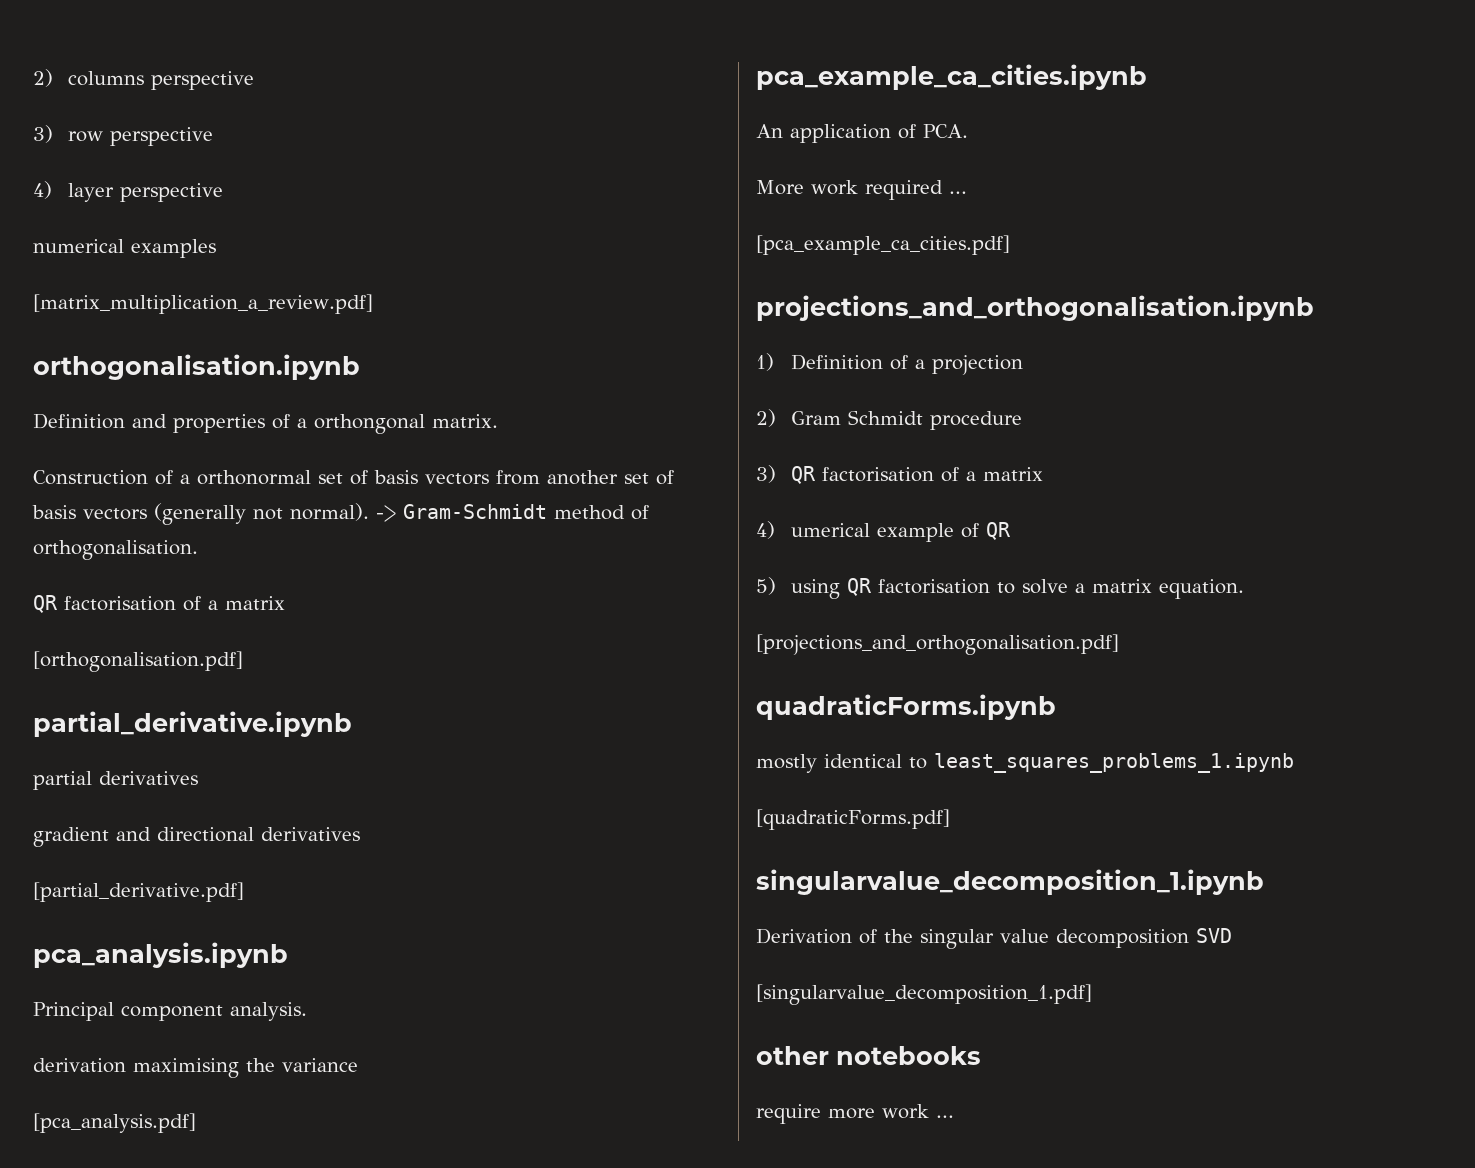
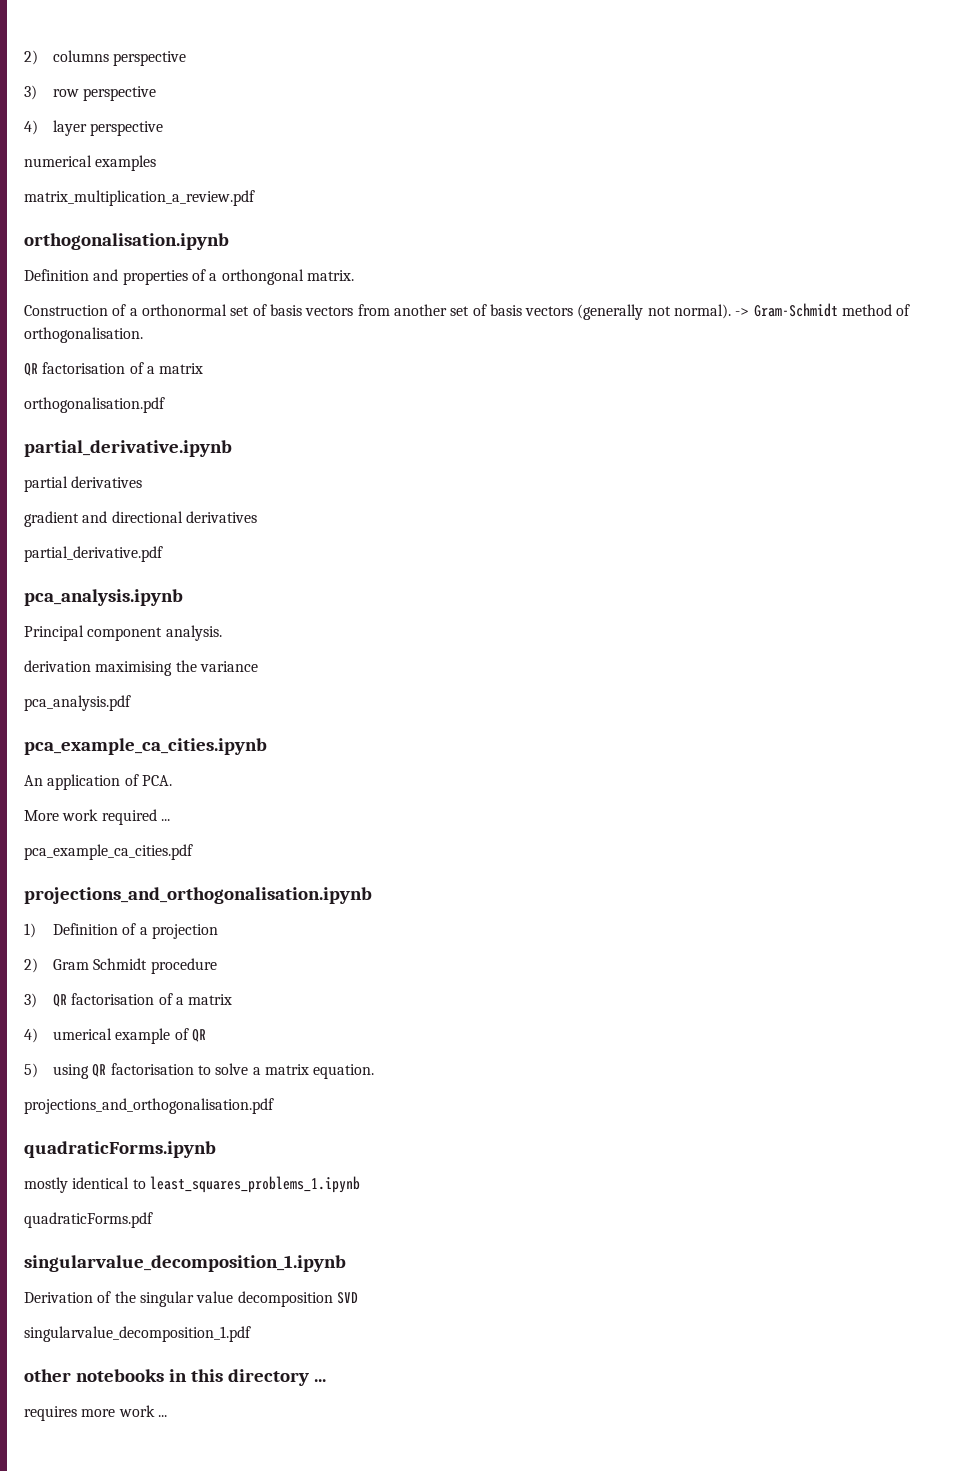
[33,294,373,314] [matrix_multiplication_a_review.pdf] -> [24,190,255,206] matrix_multiplication_a_review.pdf
[33,651,243,672] [orthogonalisation.pdf] -> [24,397,165,413] orthogonalisation.pdf
[33,882,244,902] [partial_derivative.pdf] -> [24,546,163,562] partial_derivative.pdf
[33,1113,196,1133] [pca_analysis.pdf] -> [24,695,131,711] pca_analysis.pdf
[756,235,1010,255] [pca_example_ca_cities.pdf] -> [24,844,193,860] pca_example_ca_cities.pdf
[756,634,1119,655] [projections_and_orthogonalisation.pdf] -> [24,1098,274,1114] projections_and_orthogonalisation.pdf
[756,809,950,830] [quadraticForms.pdf] -> [24,1212,153,1228] quadraticForms.pdf
[756,984,1092,1005] [singularvalue_decomposition_1.pdf] -> [24,1326,251,1342] singularvalue_decomposition_1.pdf
[756,1104,821,1124] // require -> [168,1369,326,1386] [24,1406,77,1421] in this directory ... // requires

